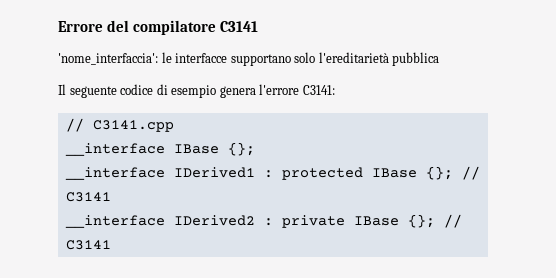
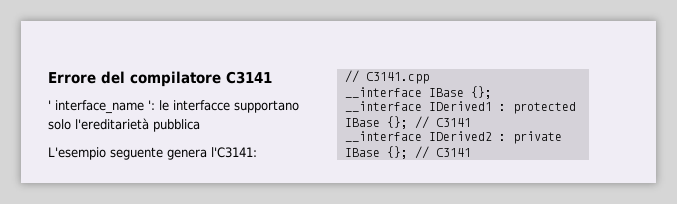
[58,53,158,65] 'nome_interfaccia': -> [48,100,155,114] ' interface_name ':
[58,84,335,98] Il seguente codice di esempio genera l'errore C3141: -> [48,147,257,160] L'esempio seguente genera l'C3141:

